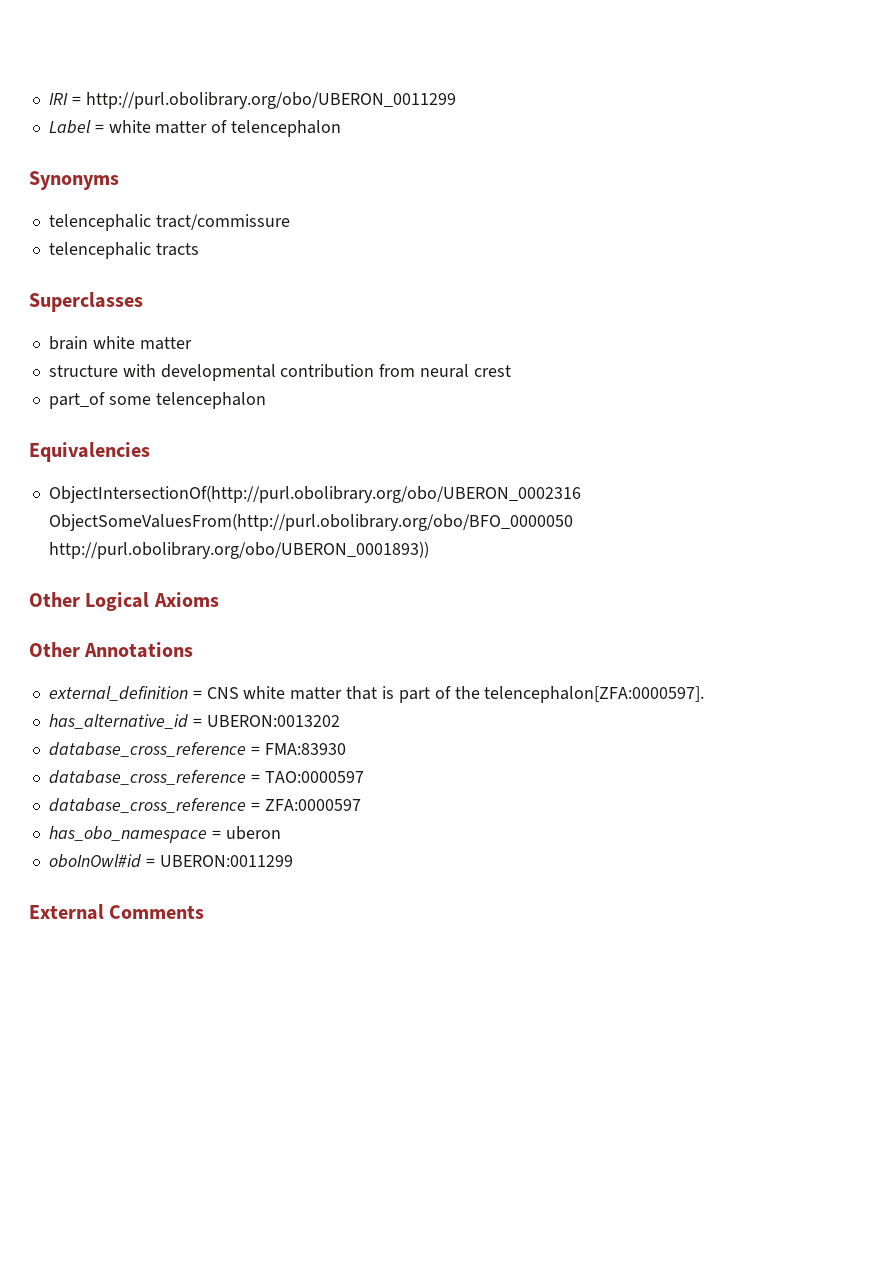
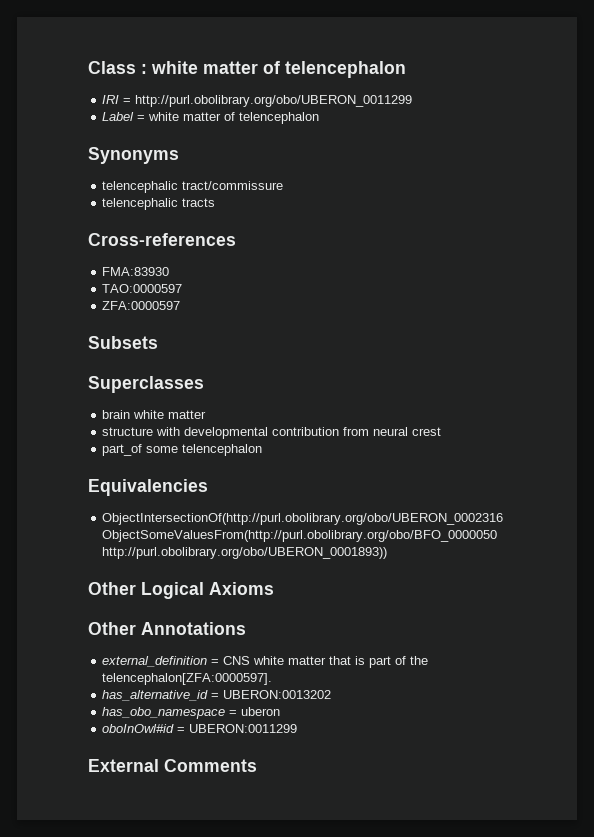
(48, 99) none -> [88,61,406,78] Class : white matter of telencephalon //
(199, 249) none -> [88,233,236,246] [102,267,170,276] [102,284,183,293] [102,301,181,310] [88,336,158,349] // Cross-references // FMA:83930 // TAO:0000597 // ZFA:0000597 // Subsets
[48,742,346,757] [48,770,364,785] [48,798,361,813] // database_cross_reference = FMA:83930 // database_cross_reference = TAO:0000597 // database_cross_reference = ZFA:0000597 -> (332, 694) none

